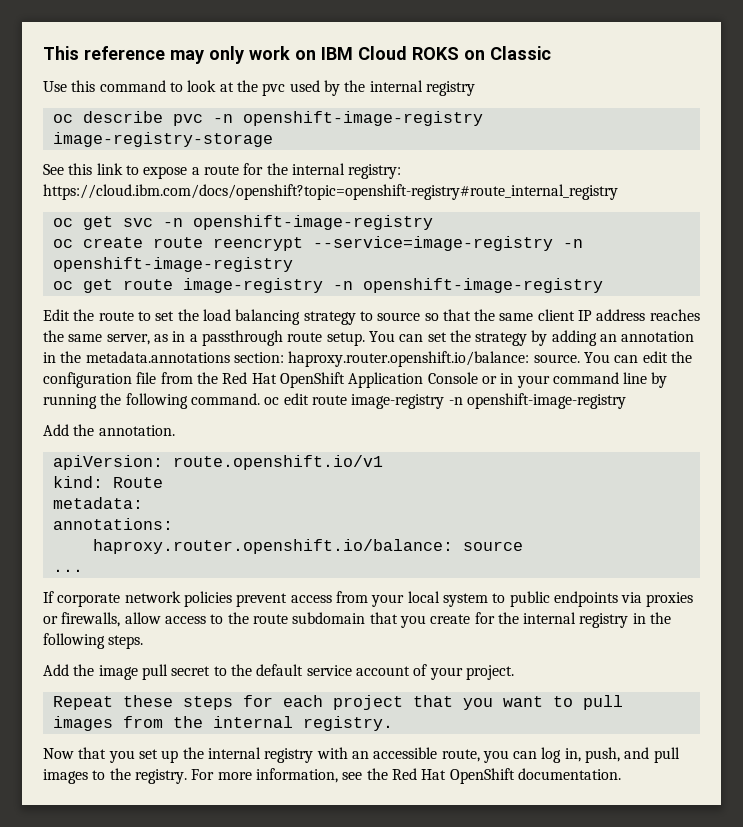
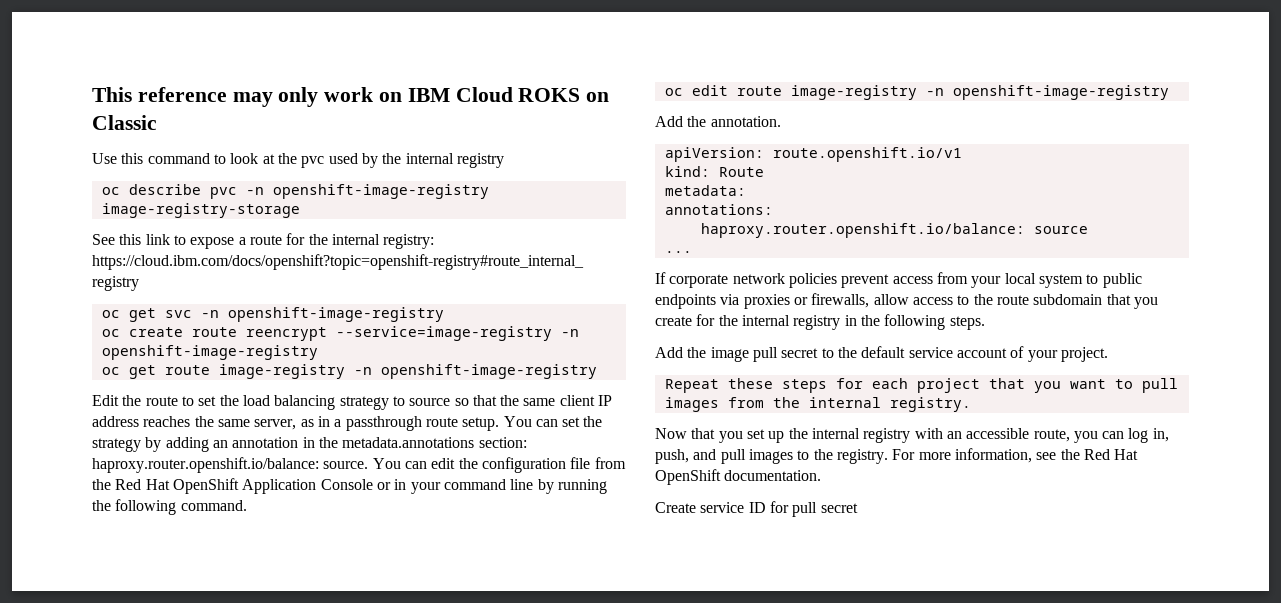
(260, 399) none -> (247, 505) //
(621, 774) none -> [655,501,858,517] // Create service ID for pull secret

